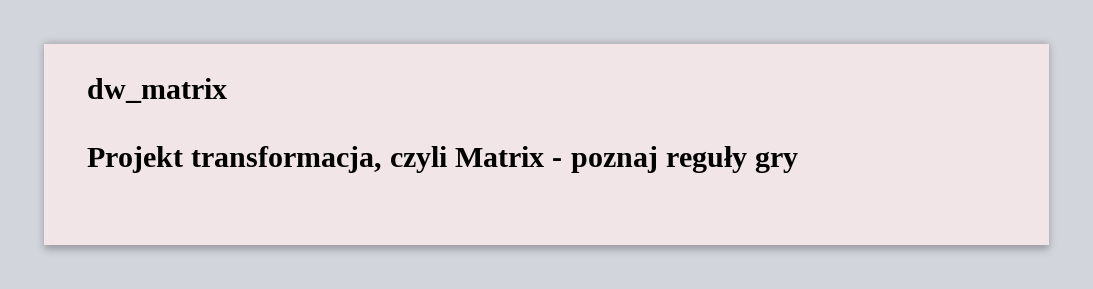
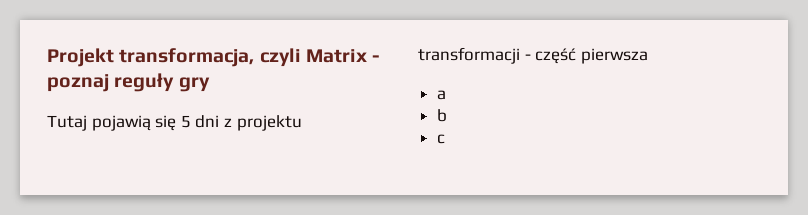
[87,78,227,103] dw_matrix // -> (47, 57) none
(798, 162) none -> [47,115,302,131] [418,47,648,64] [436,90,446,100] [436,109,447,122] [436,134,445,144] // Tutaj pojawią się 5 dni z projektu transformacji - część pierwsza // a // b // c

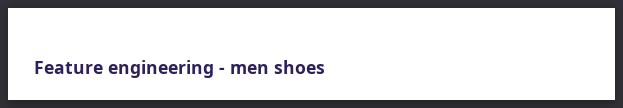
[47,48,381,67] [47,73,210,92] [47,115,302,131] [418,47,648,64] [436,90,446,100] [436,109,447,122] [436,134,445,144] Projekt transformacja, czyli Matrix - poznaj reguły gry // Tutaj pojawią się 5 dni z projektu transformacji - część pierwsza // a // b // c -> [34,60,325,78] Feature engineering - men shoes

